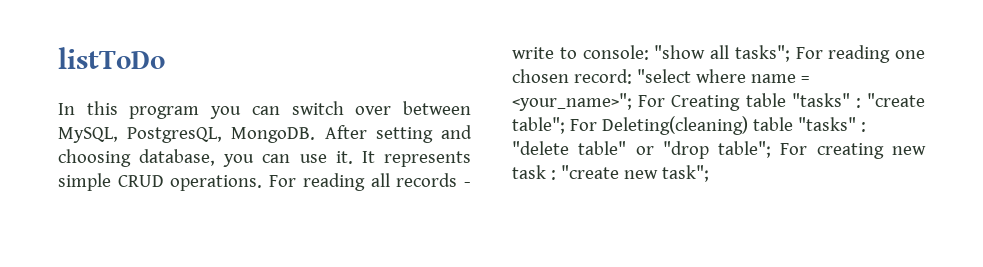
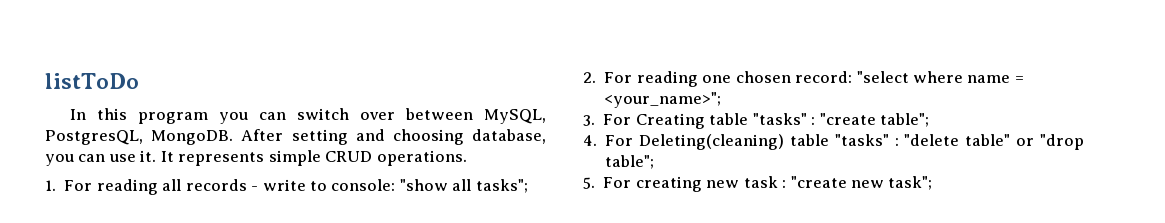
(263, 183) none -> [45,180,56,191] // 1.
(790, 53) none -> [583,72,596,83] // 2.
(632, 102) none -> [583,115,595,126] // 3.
(565, 125) none -> [583,135,597,146] // 4.
(772, 149) none -> [583,177,595,189] // 5.

